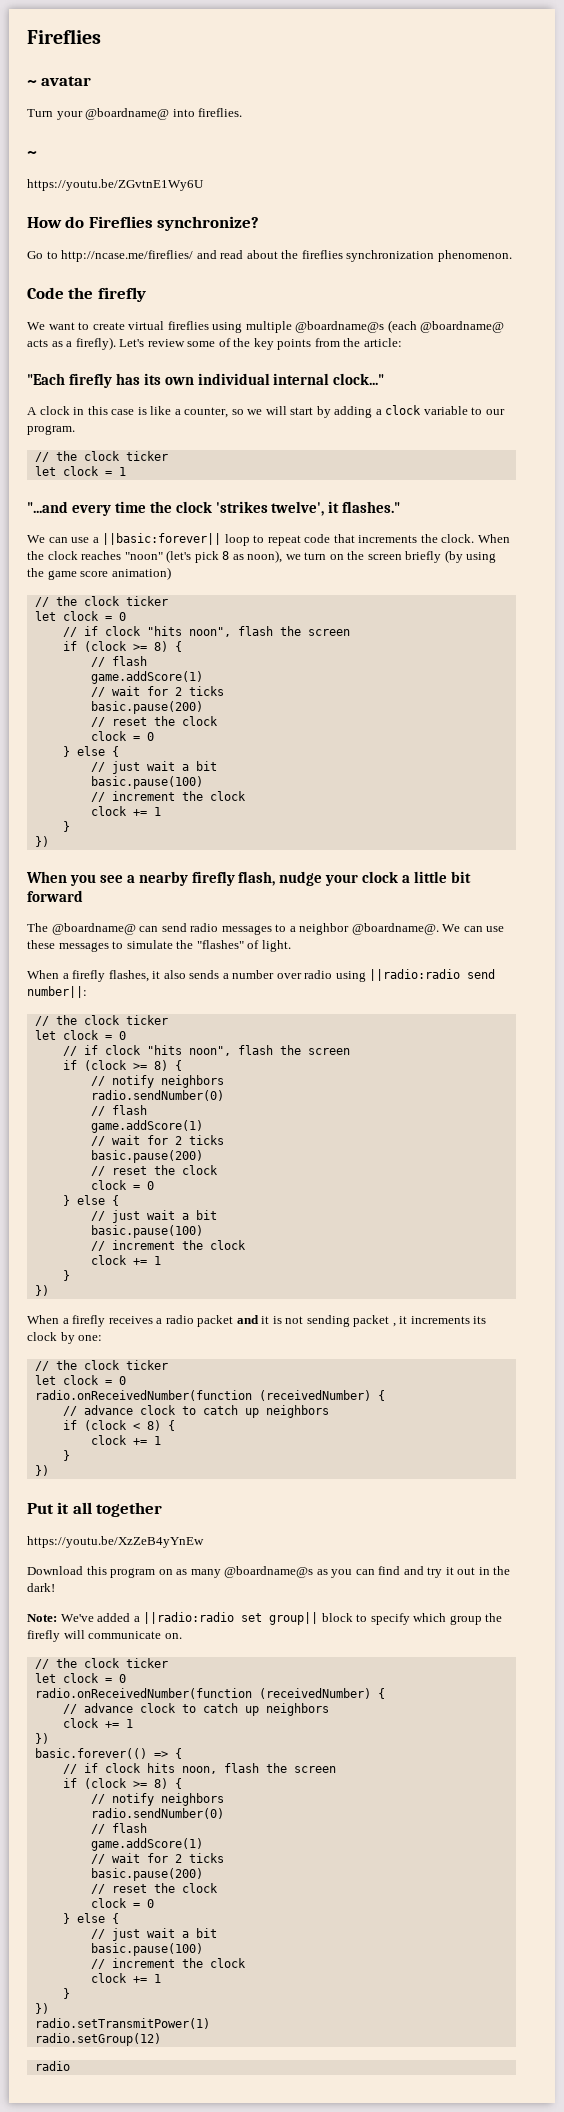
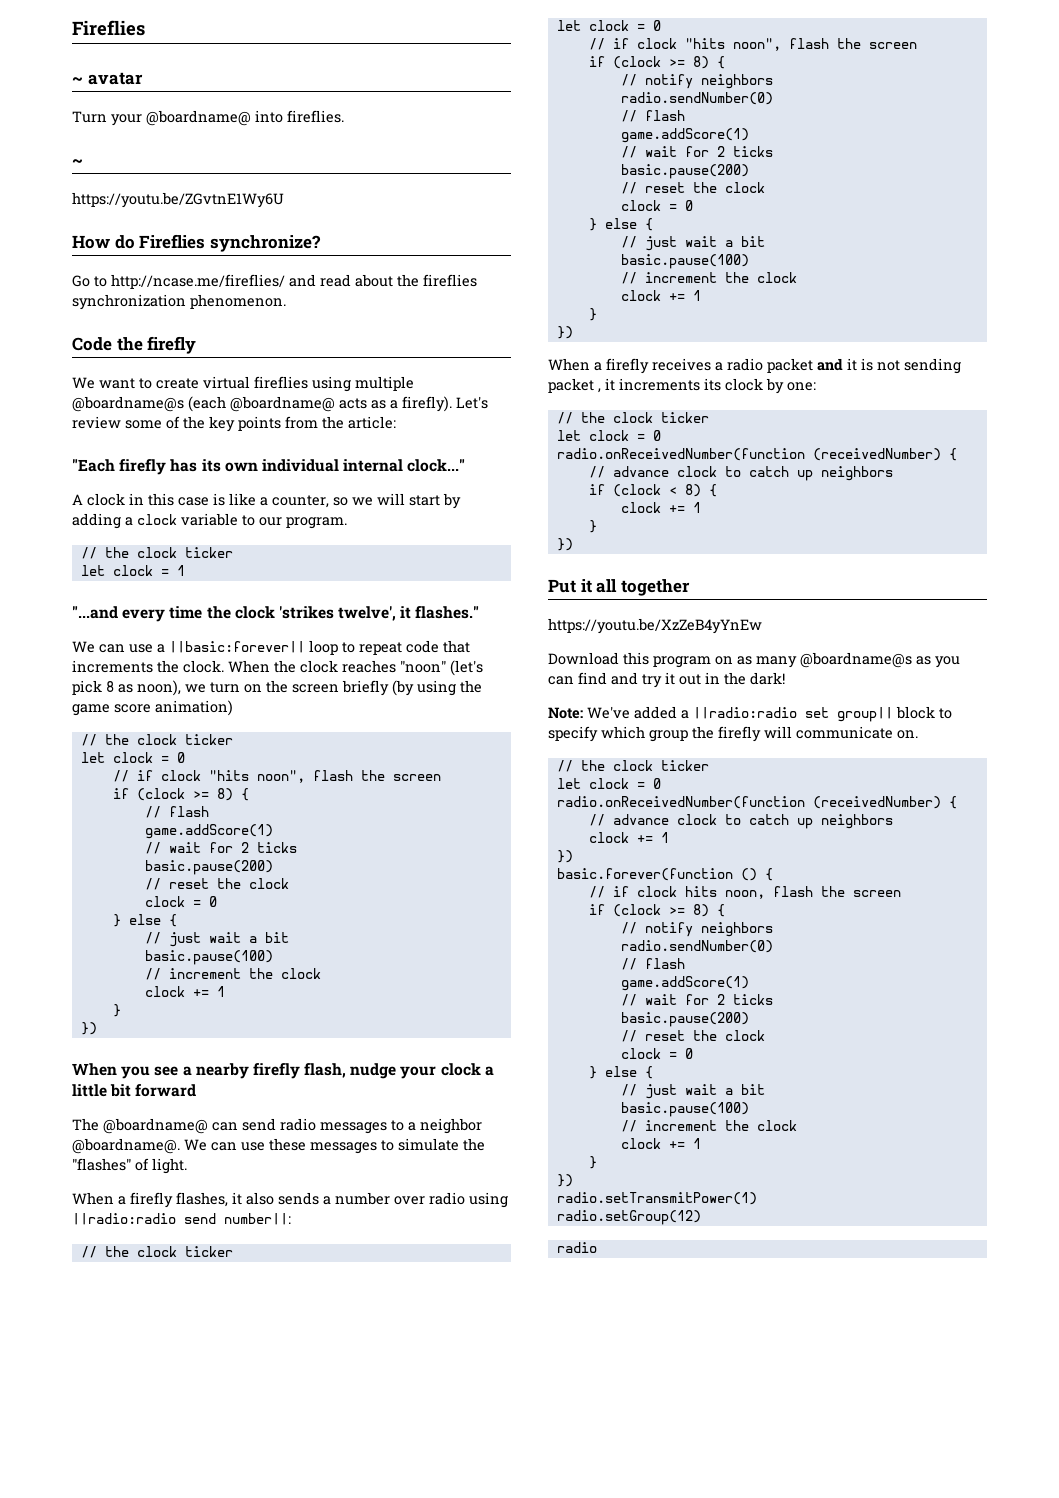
[34,1748,168,1759] basic.forever(() => -> [556,868,757,881] basic.forever(function ()

